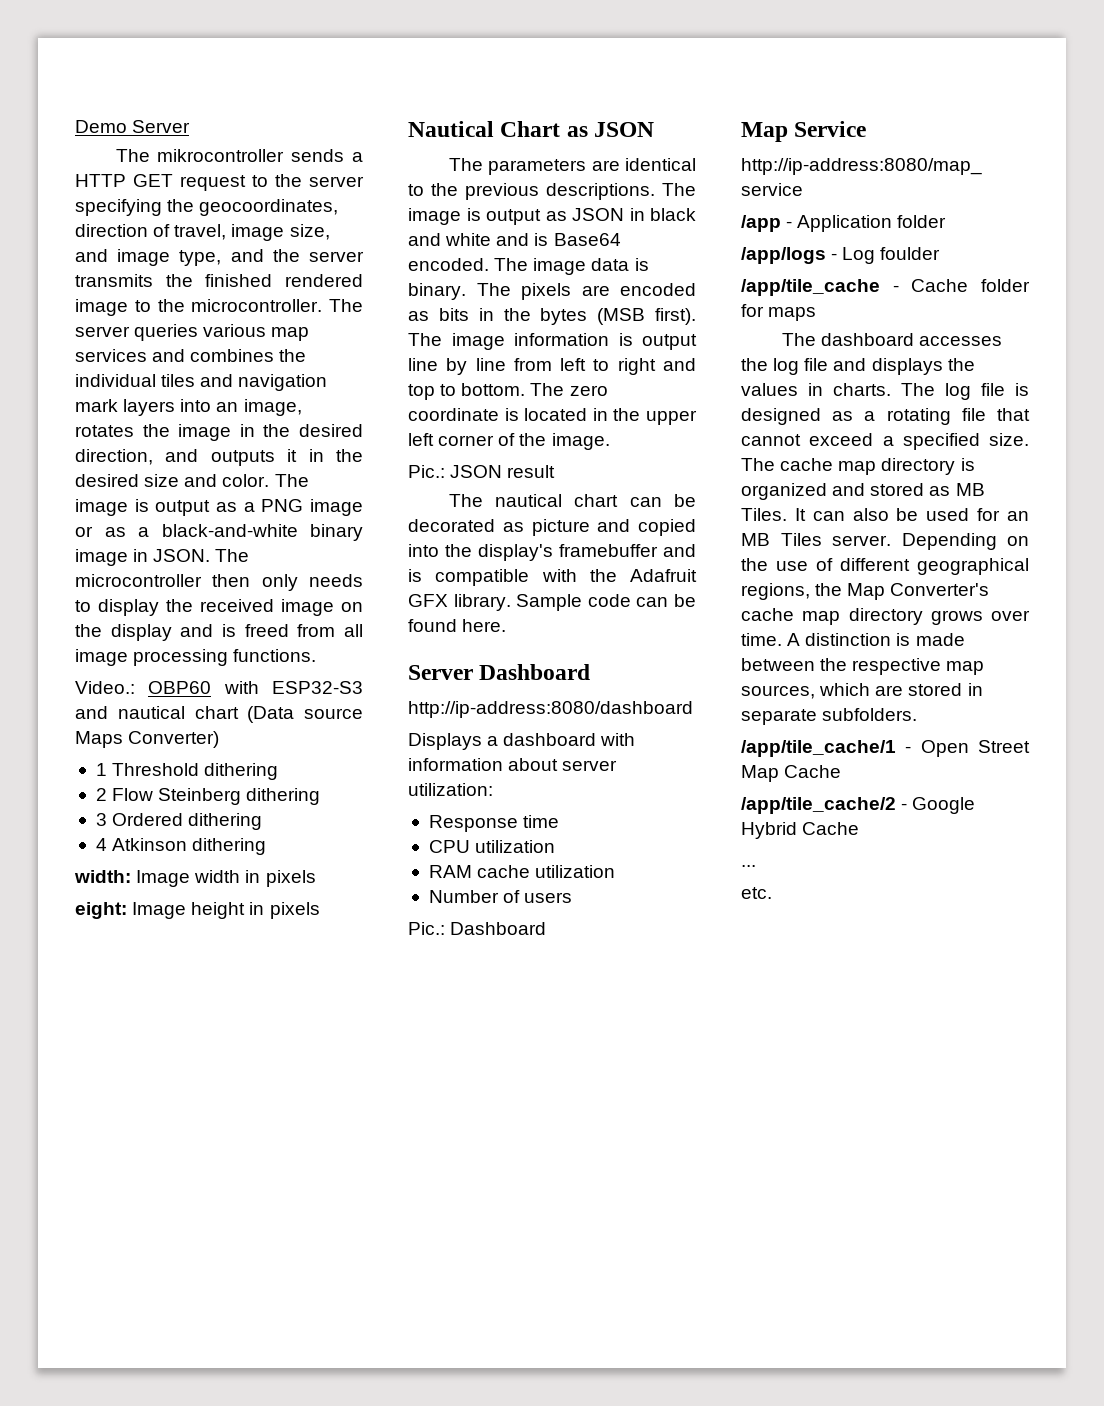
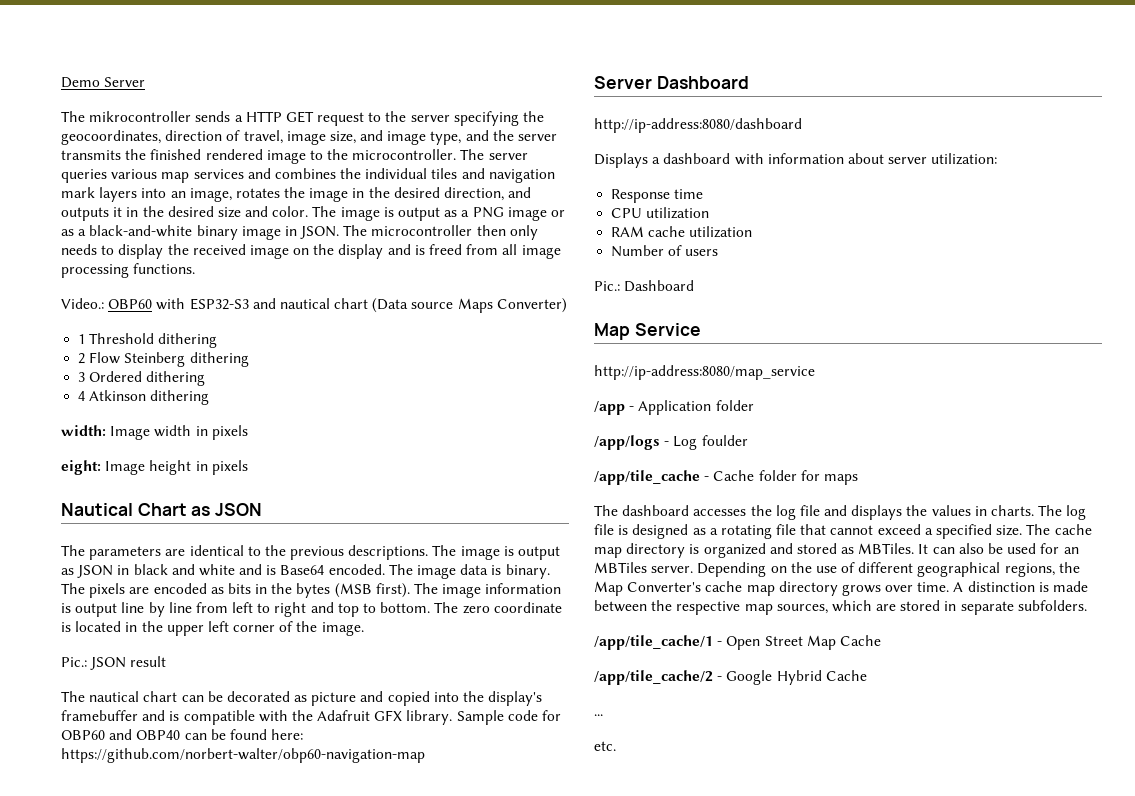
(631, 600) none -> [542,710,562,721] [61,729,181,740] for OBP60 and OBP40
[462,619,507,632] here. -> [271,729,304,740] [61,748,425,763] here: https://github.com/norbert-walter/obp60-navigation-map
[955,483,985,496] [741,508,787,521] MB Tiles. -> [858,543,915,554] MBTiles.
[741,533,822,546] MB Tiles -> [594,562,647,573] MBTiles

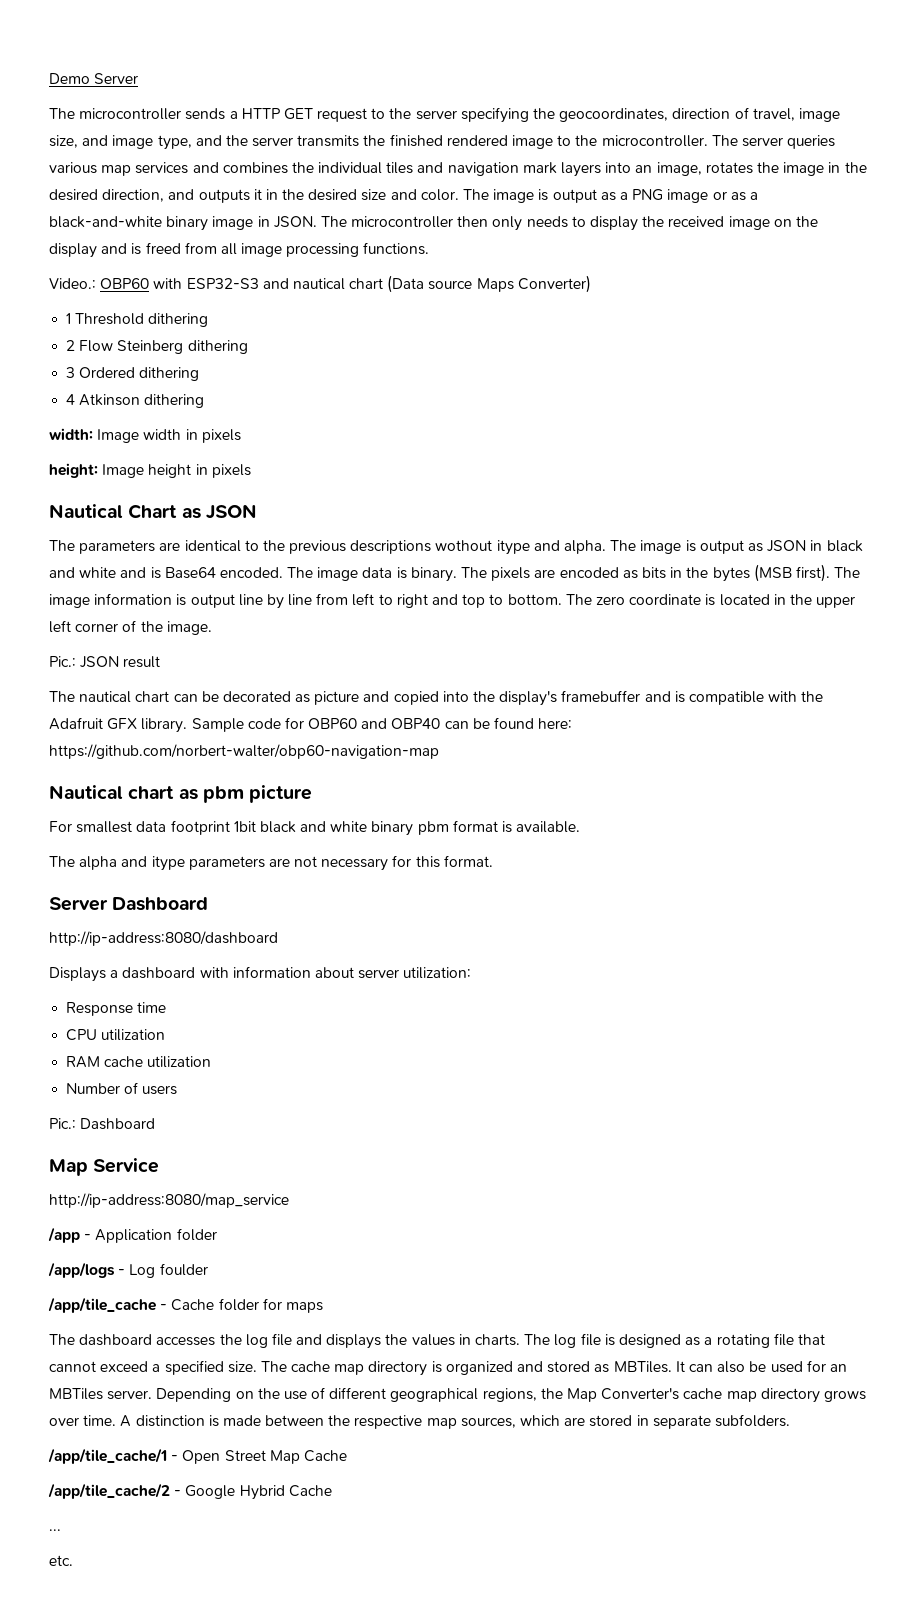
[89,111,192,122] mikrocontroller -> [79,108,182,120] microcontroller
[61,460,101,475] eight: -> [49,463,98,478] height:
[348,545,429,560] descriptions. -> [350,540,607,555] descriptions wothout itype and alpha.
(425, 755) none -> [49,785,313,803] [49,820,581,836] [49,855,493,871] // Nautical chart as pbm picture // For smallest data footprint 1bit black and white binary pbm format is available. // The alpha and itype parameters are not necessary for this format.

